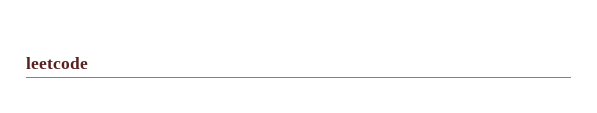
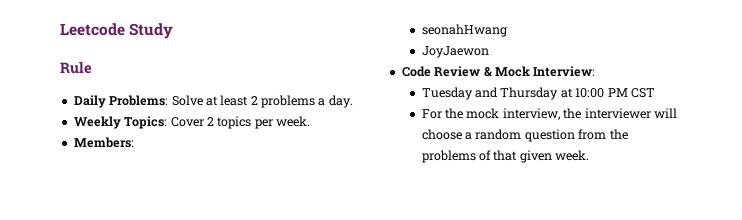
[26,57,88,69] leetcode -> [60,23,174,39] [60,61,92,74] [73,95,353,108] [73,116,310,129] [73,137,134,148] [421,24,507,37] [421,46,489,58] [401,66,596,77] [421,87,655,100] [421,108,677,120] [421,129,628,142] [421,150,590,163] Leetcode Study // Rule // Daily Problems: Solve at least 2 problems a day. // Weekly Topics: Cover 2 topics per week. // Members: // seonahHwang // JoyJaewon // Code Review & Mock Interview: // Tuesday and Thursday at 10:00 PM CST // For the mock interview, the interviewer will choose a random question from the problems of that given week.

